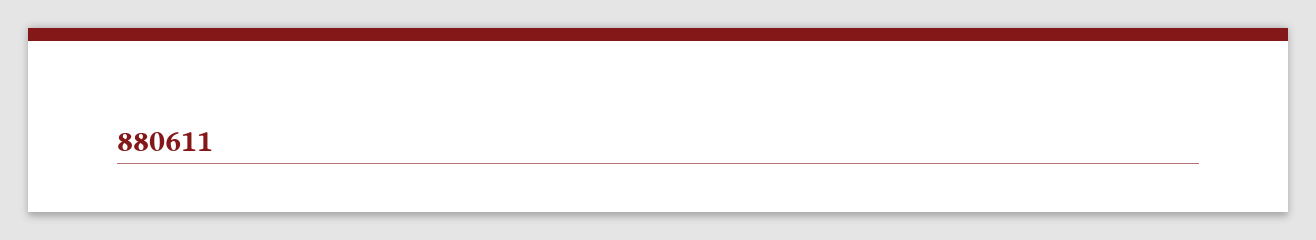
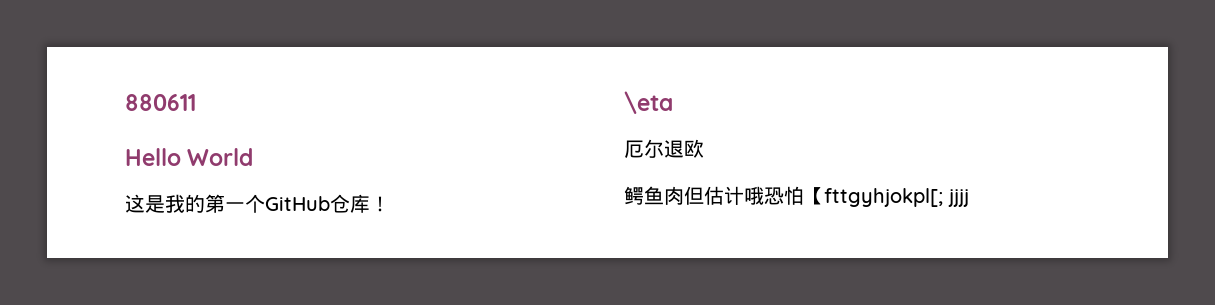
(213, 141) none -> [125,148,254,166] [125,194,390,213] [624,91,673,114] [624,139,704,158] [624,186,969,207] // Hello World // 这是我的第一个GitHub仓库！ // \eta // 厄尔退欧 // 鳄鱼肉但估计哦恐怕【fttgyhjokpl[; jjjj

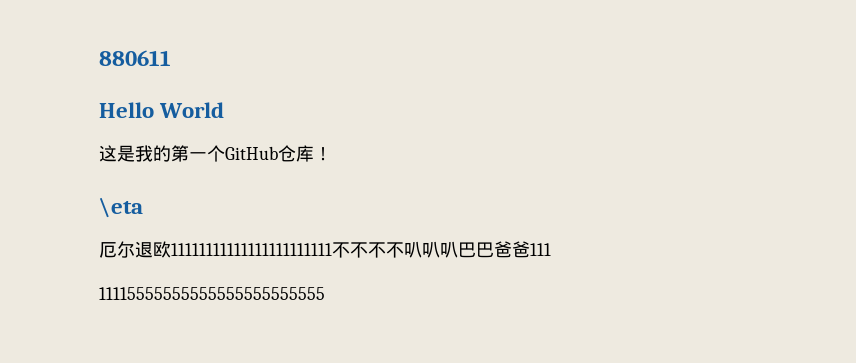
[624,186,969,207] // 鳄鱼肉但估计哦恐怕【fttgyhjokpl[; jjjj -> [171,241,551,258] [99,287,325,300] 11111111111111111111111不不不不叭叭叭巴巴爸爸111 // 11115555555555555555555555

